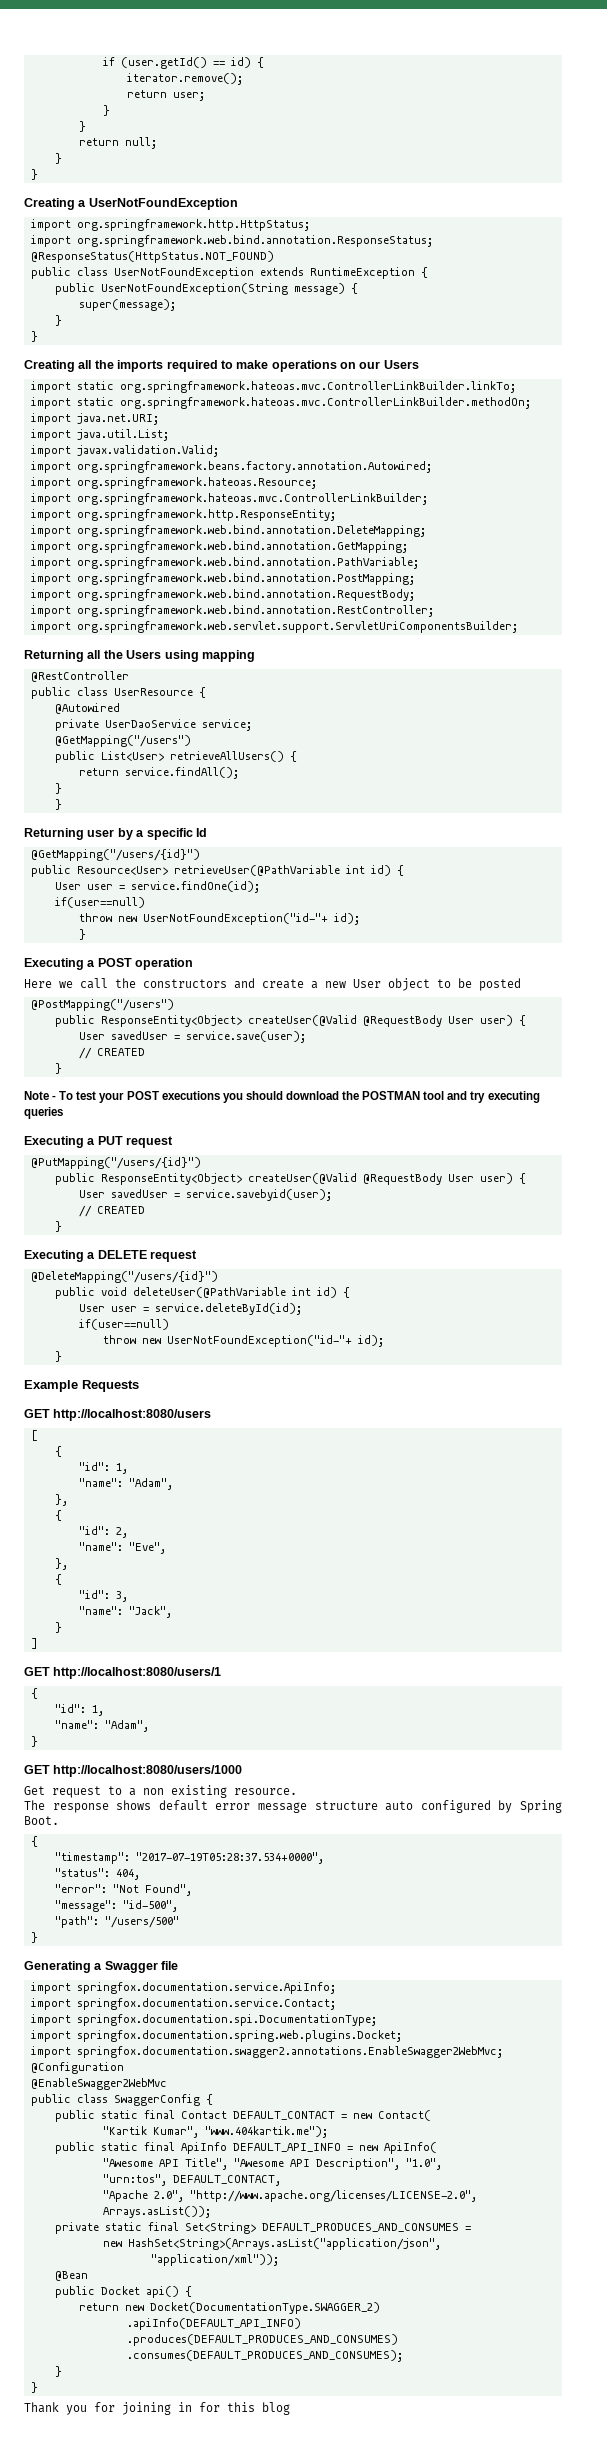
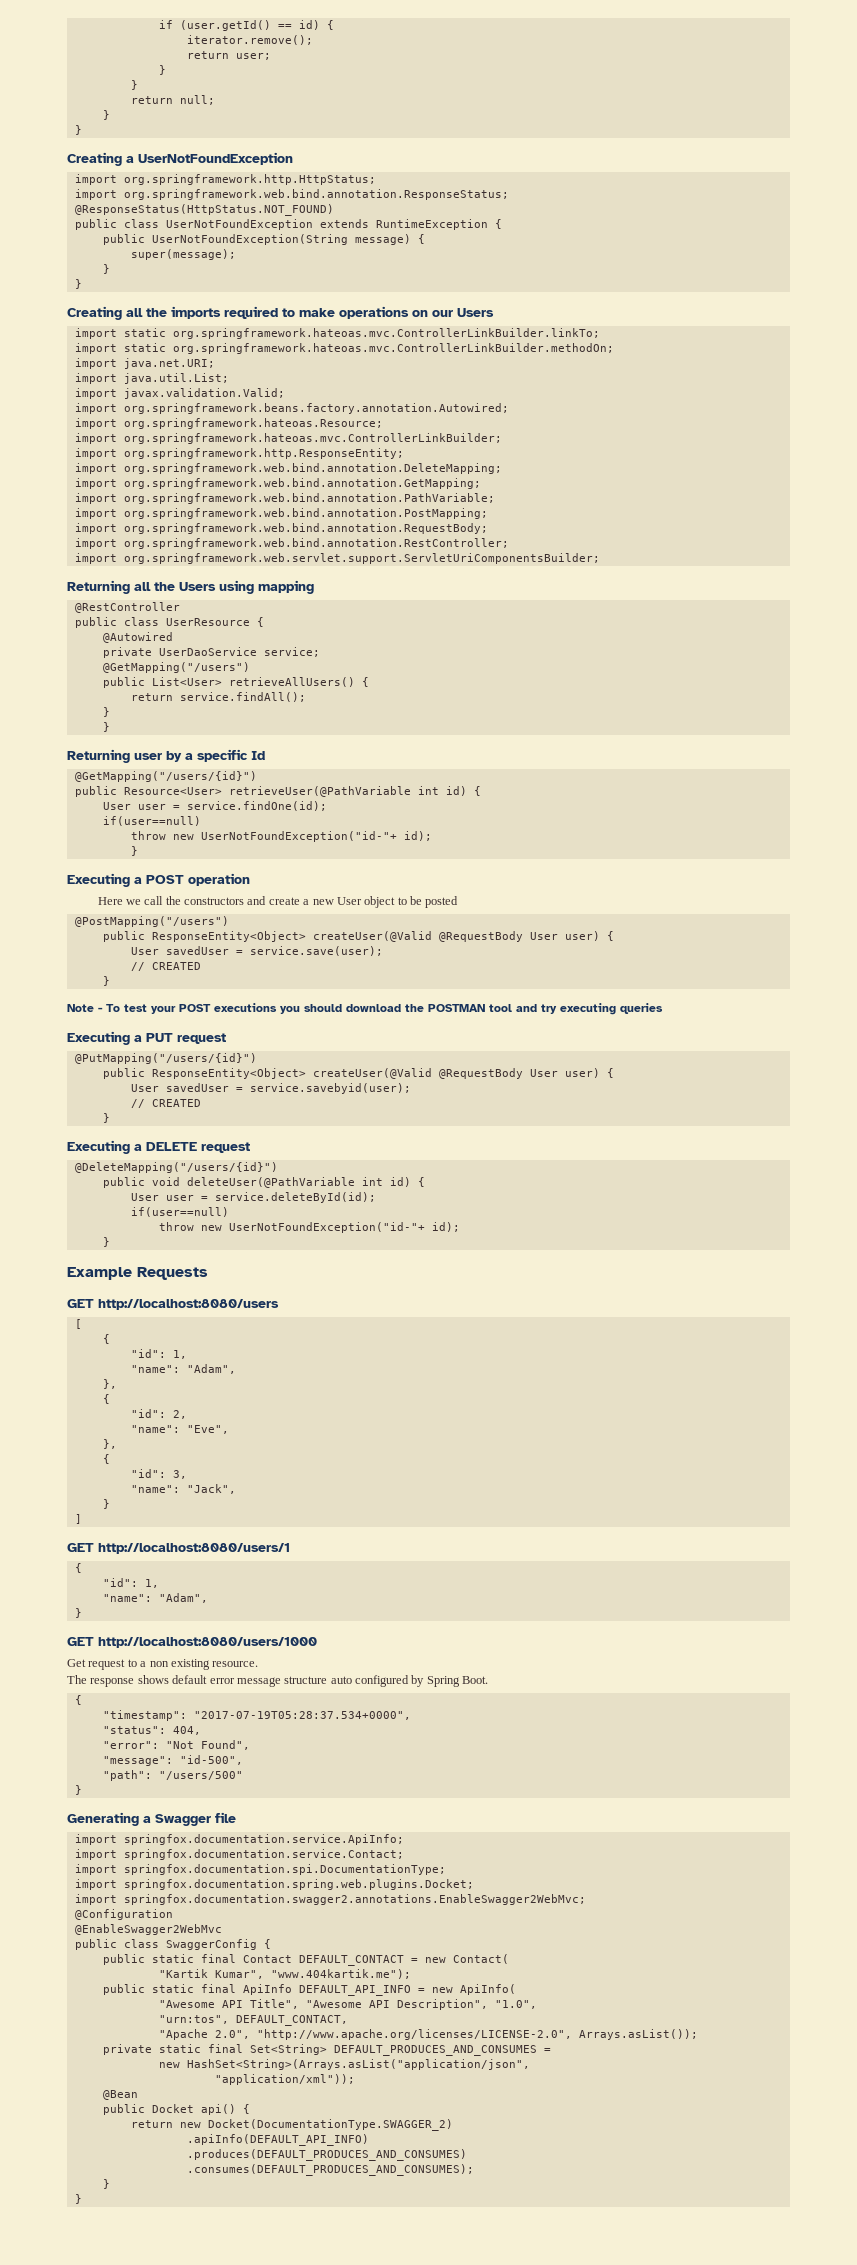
[24,2402,290,2415] // Thank you for joining in for this blog -> (82, 2199) none

